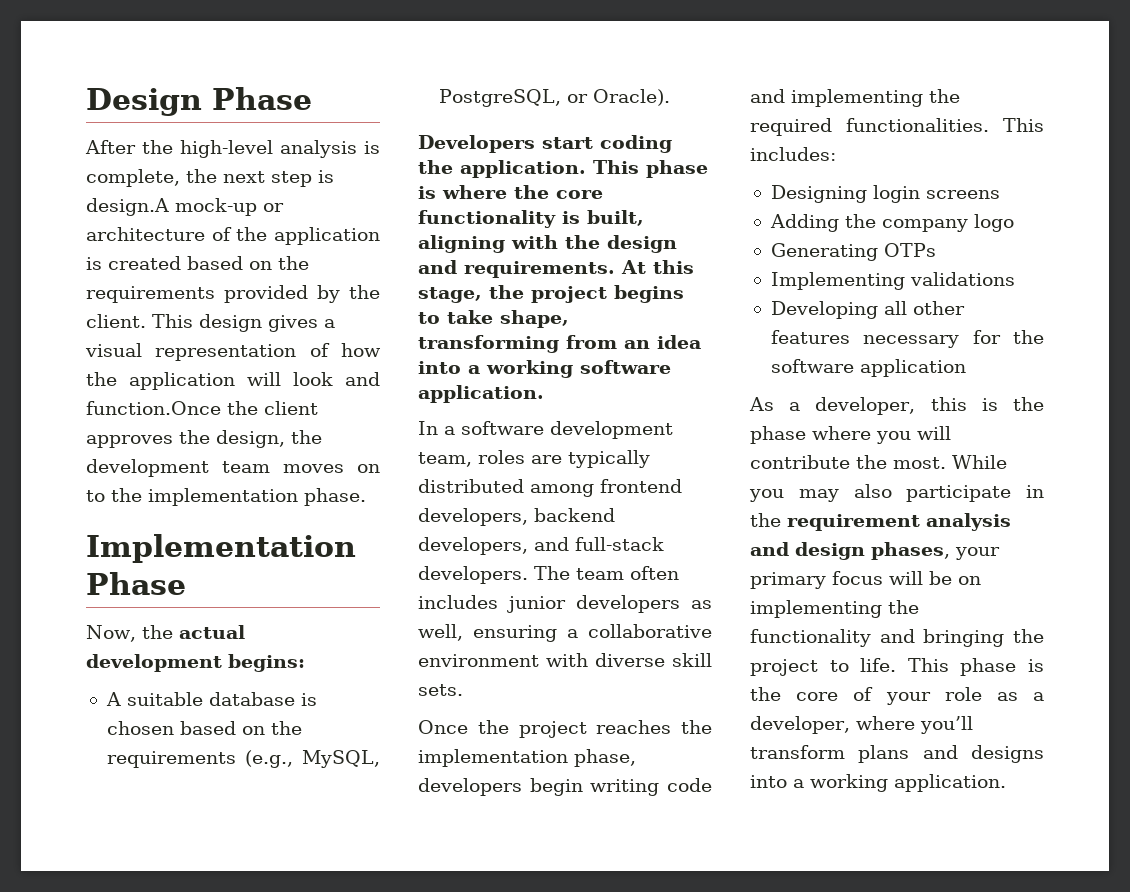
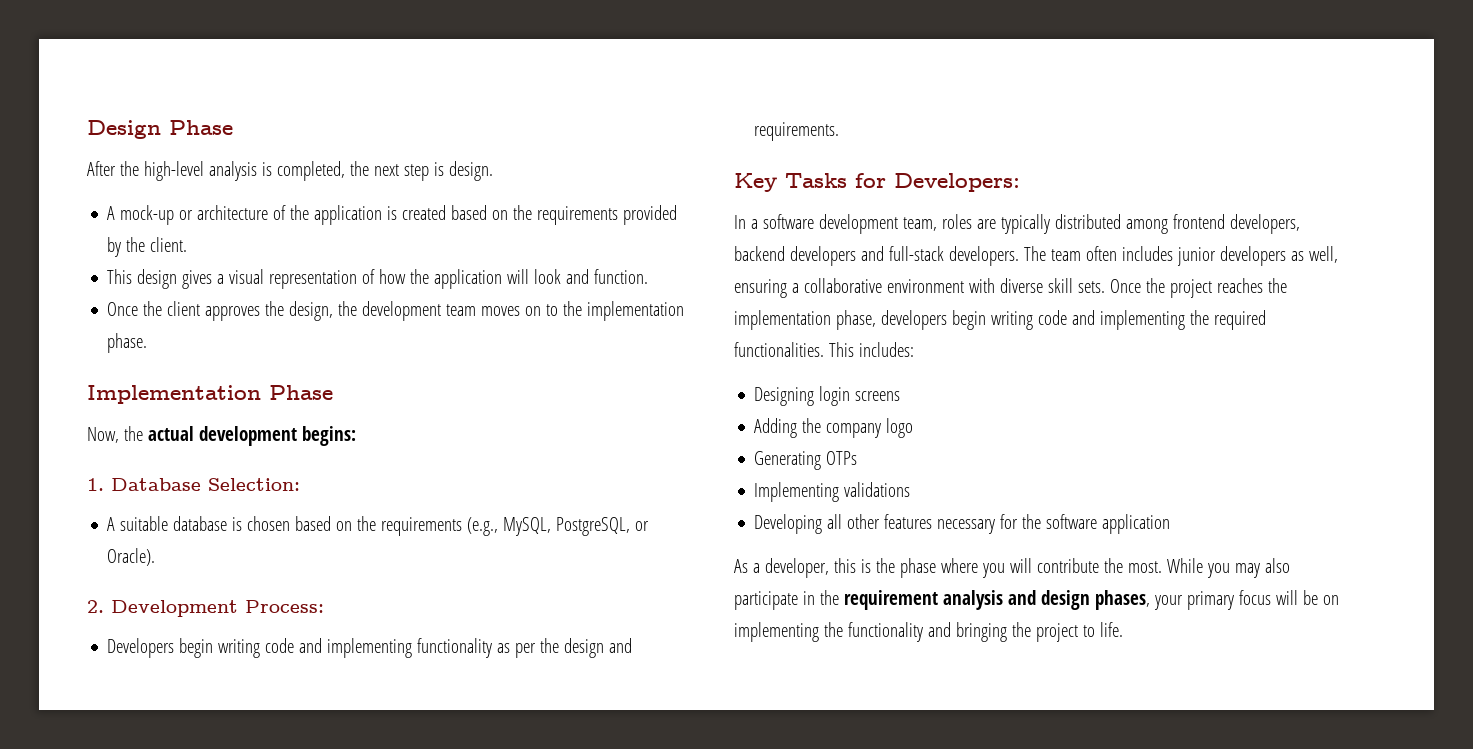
[86,169,180,187] complete, -> [276,161,345,181] completed,
[86,198,169,216] design.A -> [448,161,493,181] [107,206,116,220] design. // A
(146, 321) none -> (188, 244) //
[86,401,221,415] function.Once -> [594,269,649,284] [107,302,139,316] function. // Once
(305, 663) none -> [87,478,300,491] // 1. Database Selection:
[418,135,672,153] [418,160,708,178] [418,185,603,199] [418,210,644,228] [418,235,677,253] [418,260,694,278] [418,285,684,303] [418,310,569,328] [418,335,701,353] [418,360,671,378] [418,385,544,403] Developers start coding the application. This phase is where the core functionality is built, aligning with the design and requirements. At this stage, the project begins to take shape, transforming from an idea into a working software application. -> [87,600,324,617] [107,638,633,658] [754,122,840,141] [734,173,1020,192] 2. Development Process: // Developers begin writing code and implementing functionality as per the design and requirements. // Key Tasks for Developers:
[418,537,528,555] developers, -> [789,246,856,266] developers
(463, 690) // -> (1105, 287) none
[907,658,1044,676] [750,687,1044,705] [750,716,973,734] [750,745,1044,763] [750,774,1006,792] This phase is the core of your role as a developer, where you’ll transform plans and designs into a working application. -> (1123, 629) none

